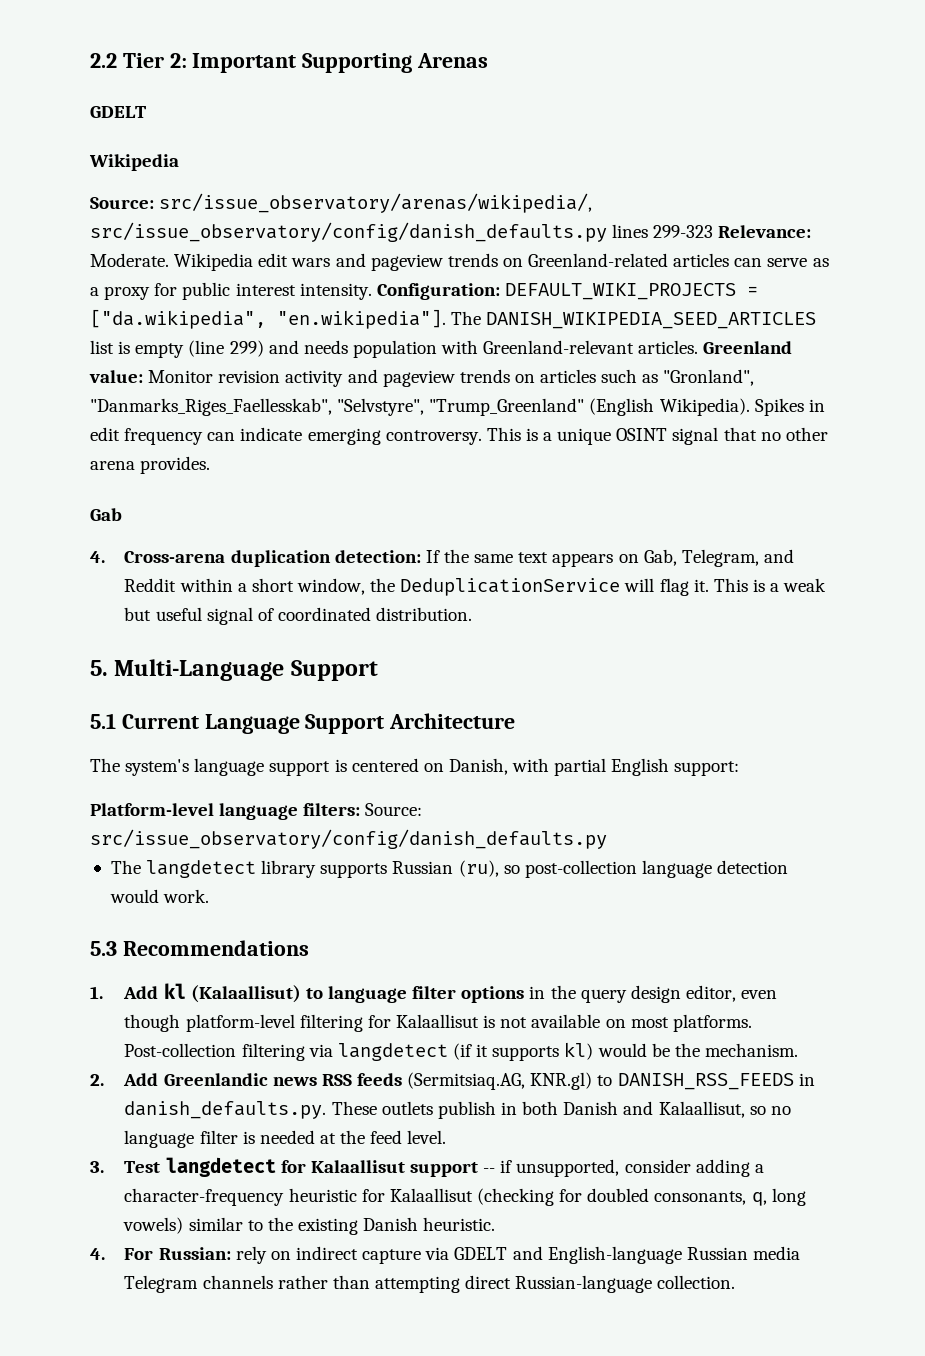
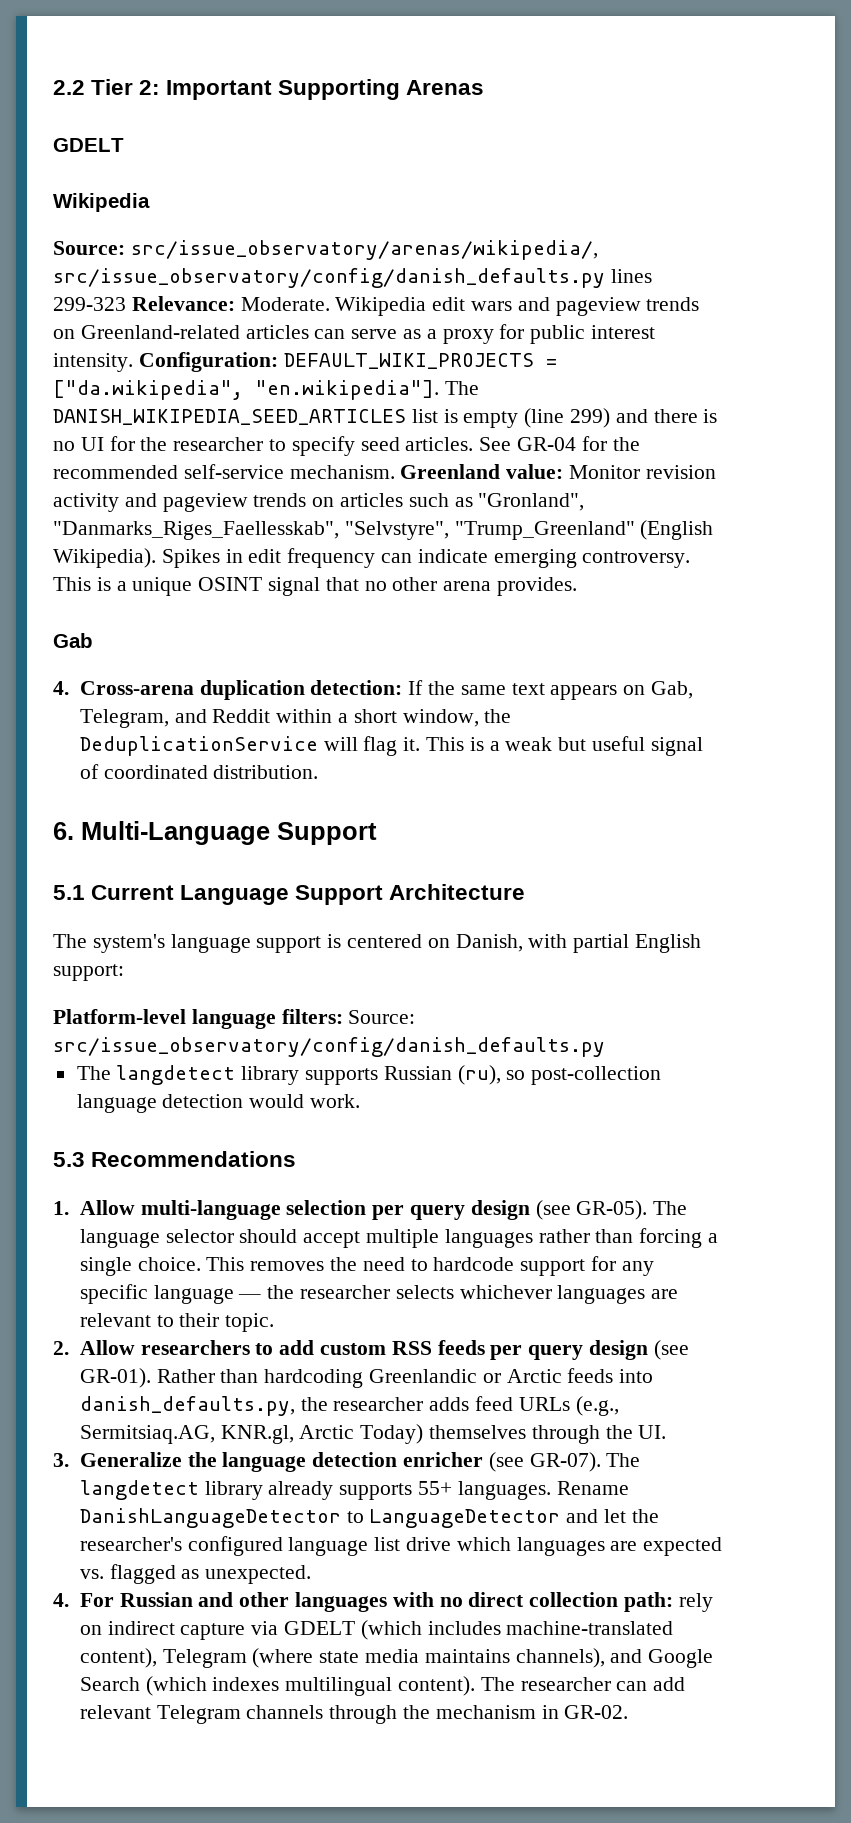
[303,340,699,358] needs population with Greenland-relevant articles. -> [653,409,718,423] [53,436,640,456] [53,464,395,479] there is no UI for the researcher to specify seed articles. See GR-04 for the recommended self-service mechanism.
[90,660,108,676] 5. -> [53,822,74,840] 6.
[123,983,778,1003] [124,1014,752,1032] [124,1042,798,1061] [90,1072,815,1090] [124,1101,791,1119] [124,1130,447,1148] [90,1157,764,1177] [124,1188,806,1206] [123,1217,496,1235] [90,1247,231,1260] Add kl (Kalaallisut) to language filter options in the query design editor, even though platform-level filtering for Kalaallisut is not available on most platforms. Post-collection filtering via langdetect (if it supports kl) would be the mechanism. // 2. Add Greenlandic news RSS feeds (Sermitsiaq.AG, KNR.gl) to DANISH_RSS_FEEDS in danish_defaults.py. These outlets publish in both Danish and Kalaallisut, so no language filter is needed at the feed level. // 3. Test langdetect for Kalaallisut support -- if unsupported, consider adding a character-frequency heuristic for Kalaallisut (checking for doubled consonants, q, long vowels) similar to the existing Danish heuristic. // 4. For Russian: -> [79,1200,688,1220] [79,1228,718,1248] [79,1256,654,1276] [79,1284,679,1304] [79,1313,275,1332] [53,1340,689,1360] [79,1368,654,1388] [79,1396,619,1416] [79,1424,667,1444] [53,1452,641,1472] [79,1480,629,1500] [79,1508,659,1528] [79,1536,723,1556] [79,1564,312,1584] [53,1592,673,1612] Allow multi-language selection per query design (see GR-05). The language selector should accept multiple languages rather than forcing a single choice. This removes the need to hardcode support for any specific language — the researcher selects whichever languages are relevant to their topic. // 2. Allow researchers to add custom RSS feeds per query design (see GR-01). Rather than hardcoding Greenlandic or Arctic feeds into danish_defaults.py, the researcher adds feed URLs (e.g., Sermitsiaq.AG, KNR.gl, Arctic Today) themselves through the UI. // 3. Generalize the language detection enricher (see GR-07). The langdetect library already supports 55+ languages. Rename DanishLanguageDetector to LanguageDetector and let the researcher's configured language list drive which languages are expected vs. flagged as unexpected. // 4. For Russian and other languages with no direct collection path:
[512,1246,800,1264] [124,1275,736,1293] and English-language Russian media Telegram channels rather than attempting direct Russian-language collection. -> [360,1620,674,1640] [79,1648,714,1668] [79,1676,686,1696] [79,1705,629,1724] (which includes machine-translated content), Telegram (where state media maintains channels), and Google Search (which indexes multilingual content). The researcher can add relevant Telegram channels through the mechanism in GR-02.

